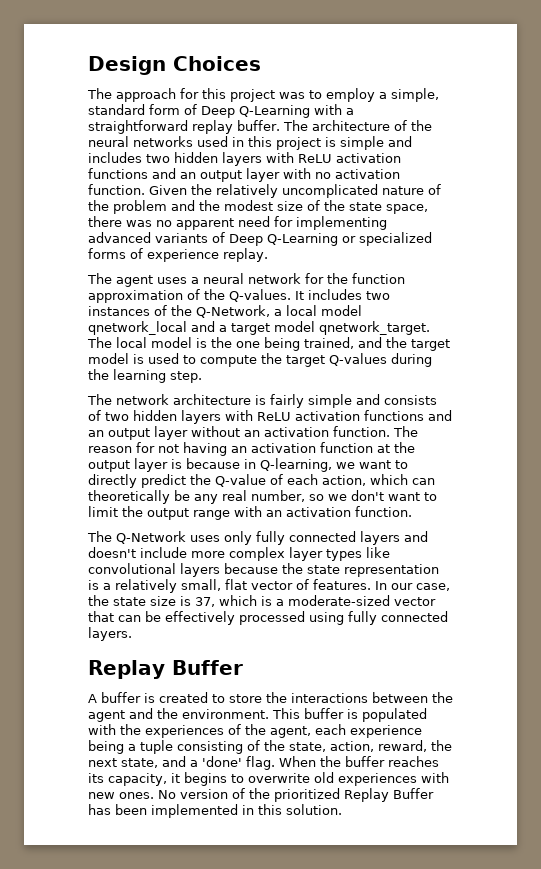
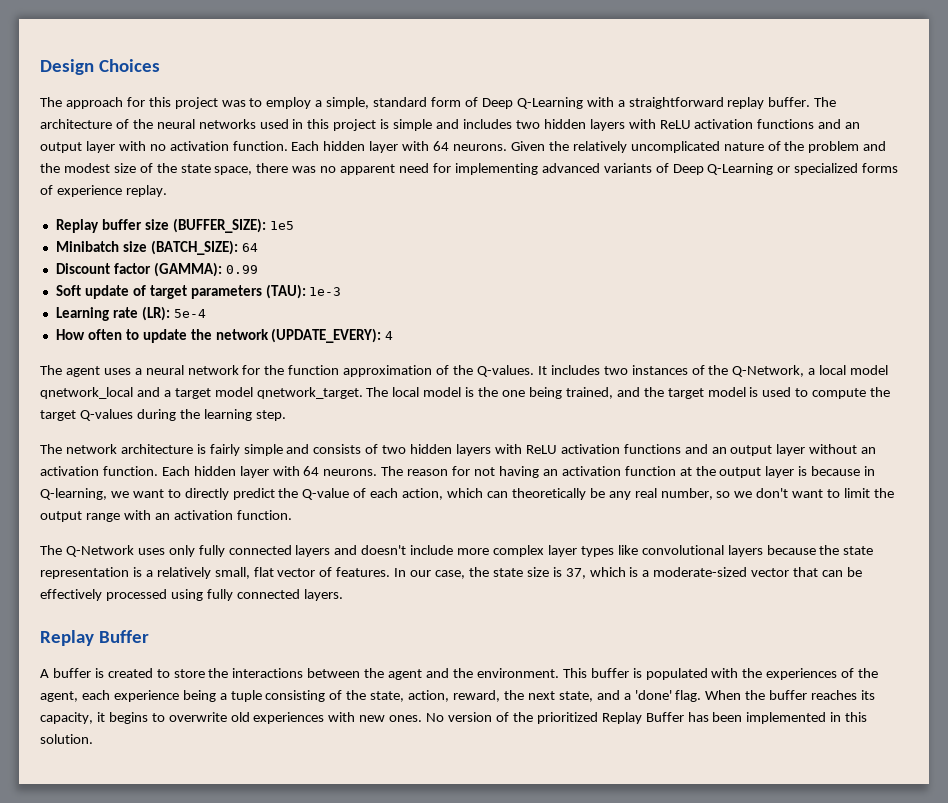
(145, 189) none -> [291,141,508,153] Each hidden layer with 64 neurons.
(268, 255) none -> [55,218,294,233] [55,240,258,255] [55,262,258,277] [55,284,342,299] [55,306,206,321] [55,328,394,343] // Replay buffer size (BUFFER_SIZE): 1e5 // Minibatch size (BATCH_SIZE): 64 // Discount factor (GAMMA): 0.99 // Soft update of target parameters (TAU): 1e-3 // Learning rate (LR): 5e-4 // How often to update the network (UPDATE_EVERY): 4
(390, 431) none -> [161,466,378,478] Each hidden layer with 64 neurons.

